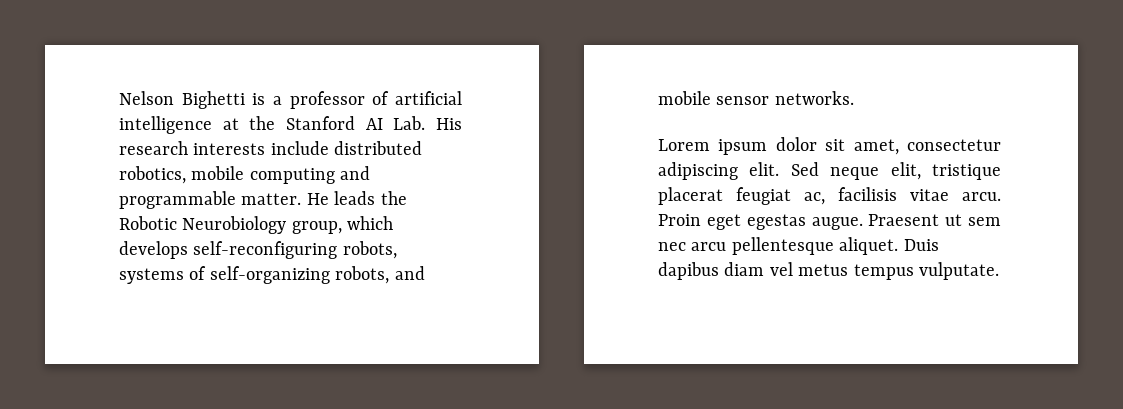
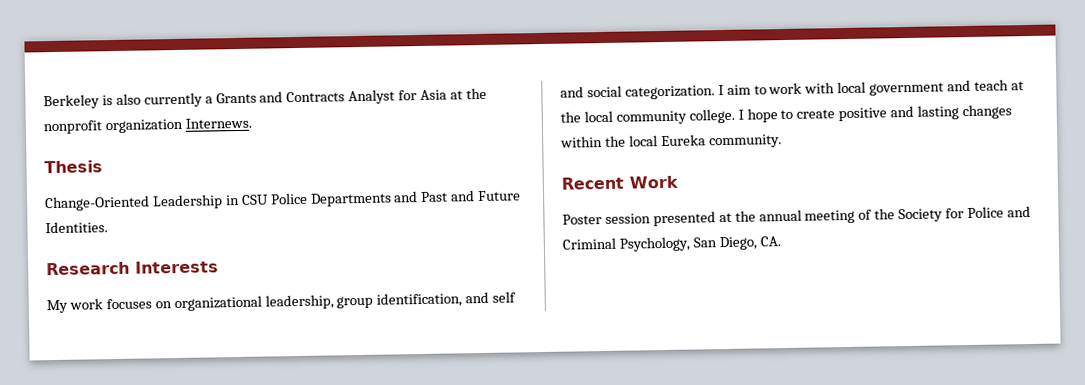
[119,91,462,109] [119,116,463,134] [119,141,423,155] [119,166,371,184] [119,191,407,209] [119,216,394,234] [119,241,397,259] [119,266,425,284] [658,91,854,105] [658,137,1001,155] [658,162,1001,180] [658,187,1001,205] [658,214,1001,230] [658,237,939,255] [658,262,999,280] Nelson Bighetti is a professor of artificial intelligence at the Stanford AI Lab. His research interests include distributed robotics, mobile computing and programmable matter. He leads the Robotic Neurobiology group, which develops self-reconfiguring robots, systems of self-organizing robots, and mobile sensor networks. // Lorem ipsum dolor sit amet, consectetur adipiscing elit. Sed neque elit, tristique placerat feugiat ac, facilisis vitae arcu. Proin eget egestas augue. Praesent ut sem nec arcu pellentesque aliquet. Duis dapibus diam vel metus tempus vulputate. -> [43,87,487,110] [43,117,252,135] [44,160,103,174] [45,190,522,212] [45,221,108,234] [46,260,219,276] [46,291,517,314] [560,79,1024,100] [560,104,1013,125] [560,134,782,149] [561,175,678,190] [562,205,1031,227] [562,236,781,252] Berkeley is also currently a Grants and Contracts Analyst for Asia at the nonprofit organization Internews. // Thesis // Change-Oriented Leadership in CSU Police Departments and Past and Future Identities. // Research Interests // My work focuses on organizational leadership, group identification, and self and social categorization. I aim to work with local government and teach at the local community college. I hope to create positive and lasting changes within the local Eureka community. // Recent Work // Poster session presented at the annual meeting of the Society for Police and Criminal Psychology, San Diego, CA.

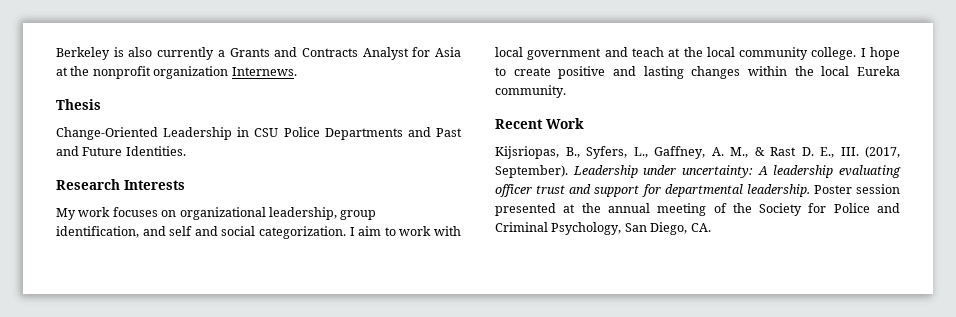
(678, 182) none -> [495,146,900,159] [495,165,901,178] [495,184,810,197] Kijsriopas, B., Syfers, L., Gaffney, A. M., & Rast D. E., III. (2017, September). Leadership under uncertainty: A leadership evaluating officer trust and support for departmental leadership.

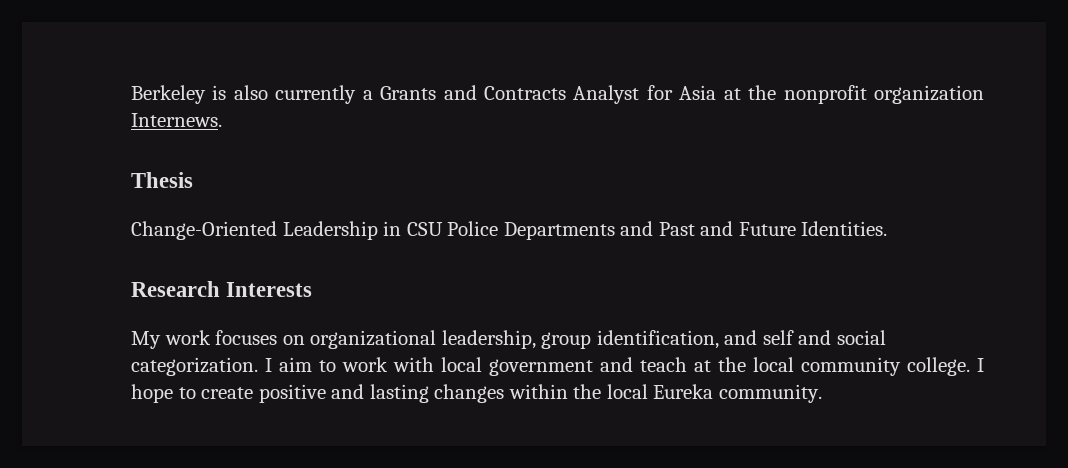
[495,118,584,129] [495,146,900,159] [495,165,901,178] [495,184,900,197] [495,203,900,216] [495,222,711,235] // Recent Work // Kijsriopas, B., Syfers, L., Gaffney, A. M., & Rast D. E., III. (2017, September). Leadership under uncertainty: A leadership evaluating officer trust and support for departmental leadership. Poster session presented at the annual meeting of the Society for Police and Criminal Psychology, San Diego, CA. -> (822, 393) none

